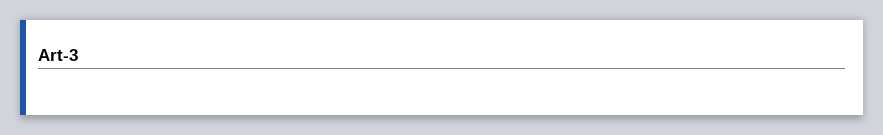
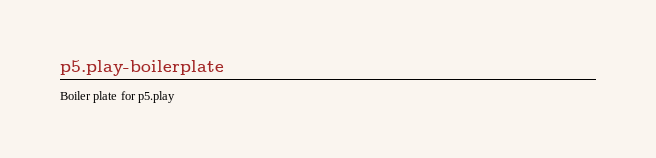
[38,49,78,61] Art-3 -> [60,60,224,76] [60,91,176,103] p5.play-boilerplate // Boiler plate for p5.play

